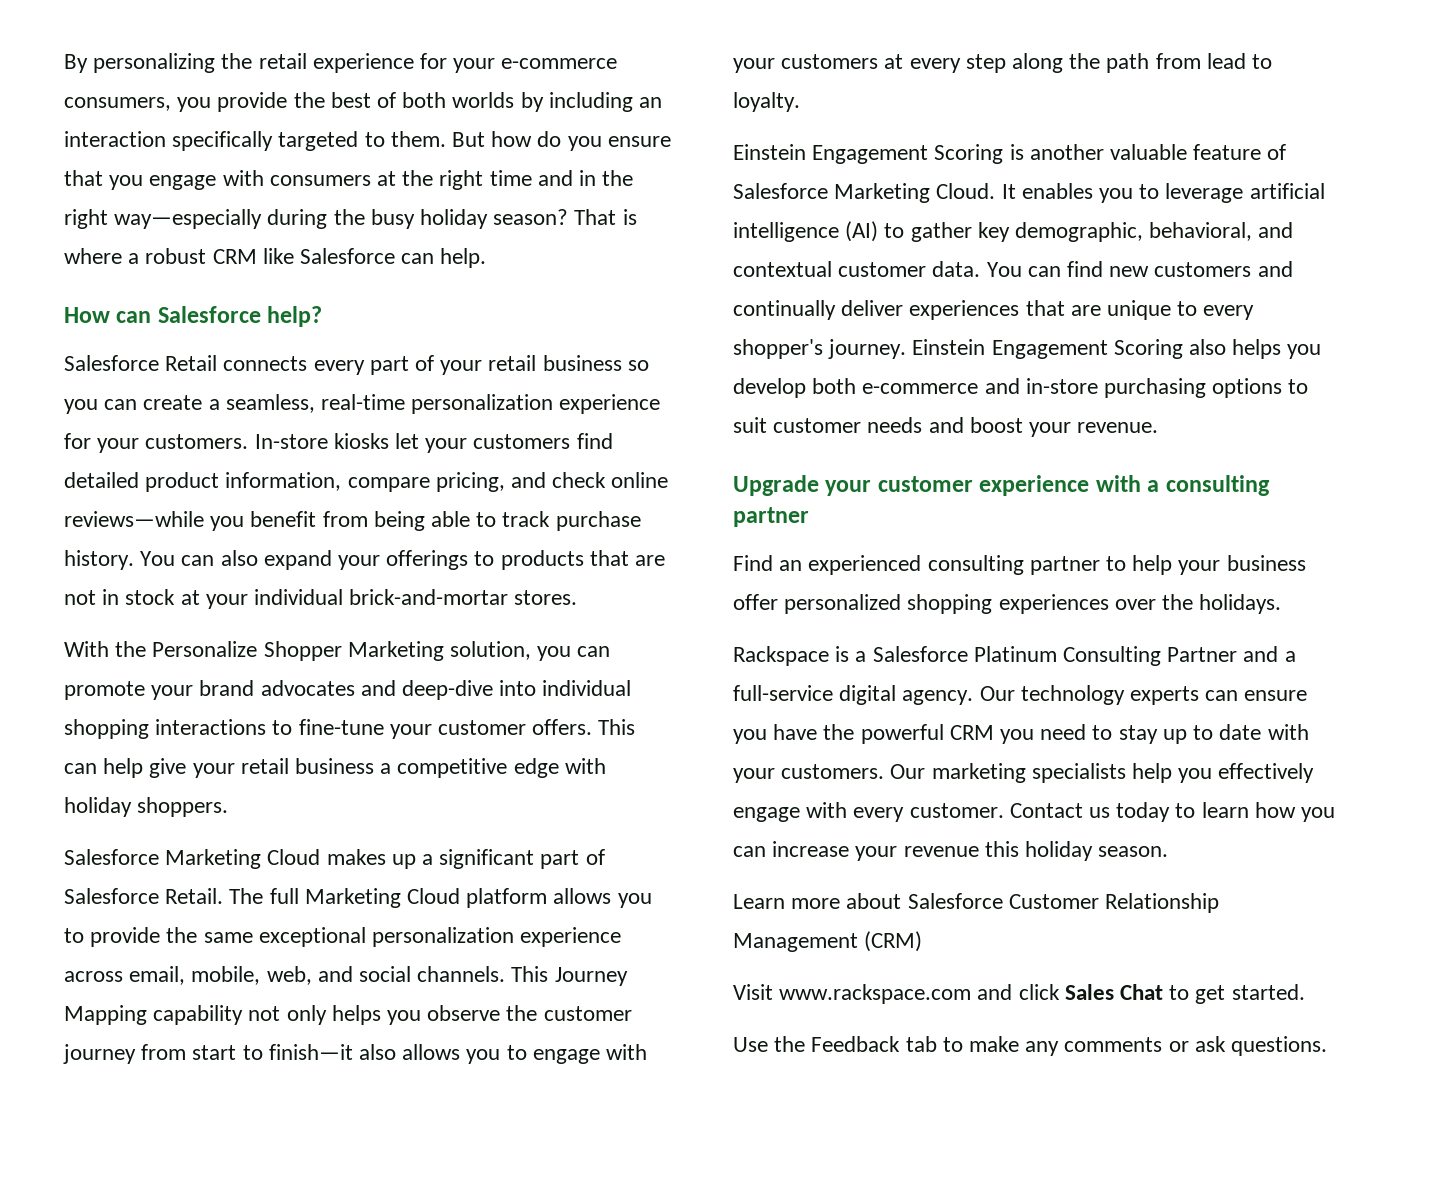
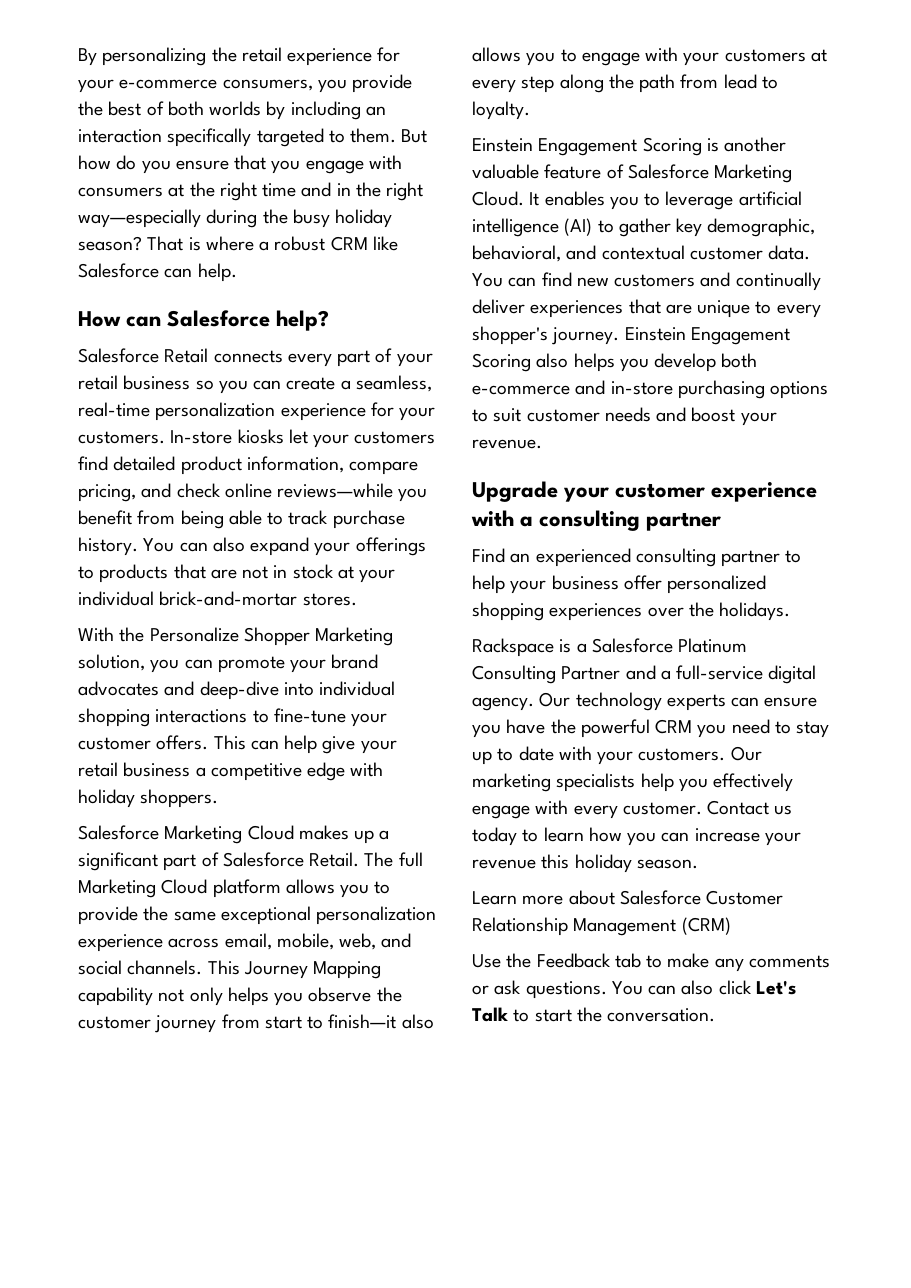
[733,984,1305,1004] // Visit www.rackspace.com and click Sales Chat to get started. -> (731, 926) none
(1328, 1046) none -> [611,980,796,995] [472,1007,716,1022] You can also click Let's Talk to start the conversation.

